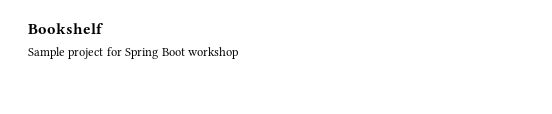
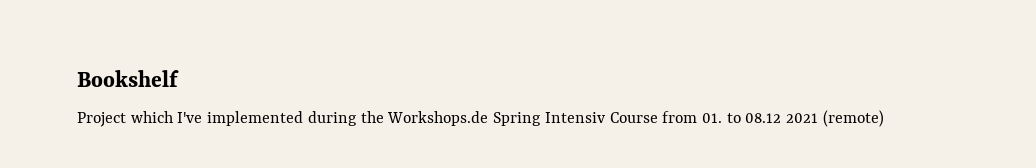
[28,47,238,59] Sample project for Spring Boot workshop -> [77,110,884,127] Project which I've implemented during the Workshops.de Spring Intensiv Course from 01. to 08.12 2021 (remote)

